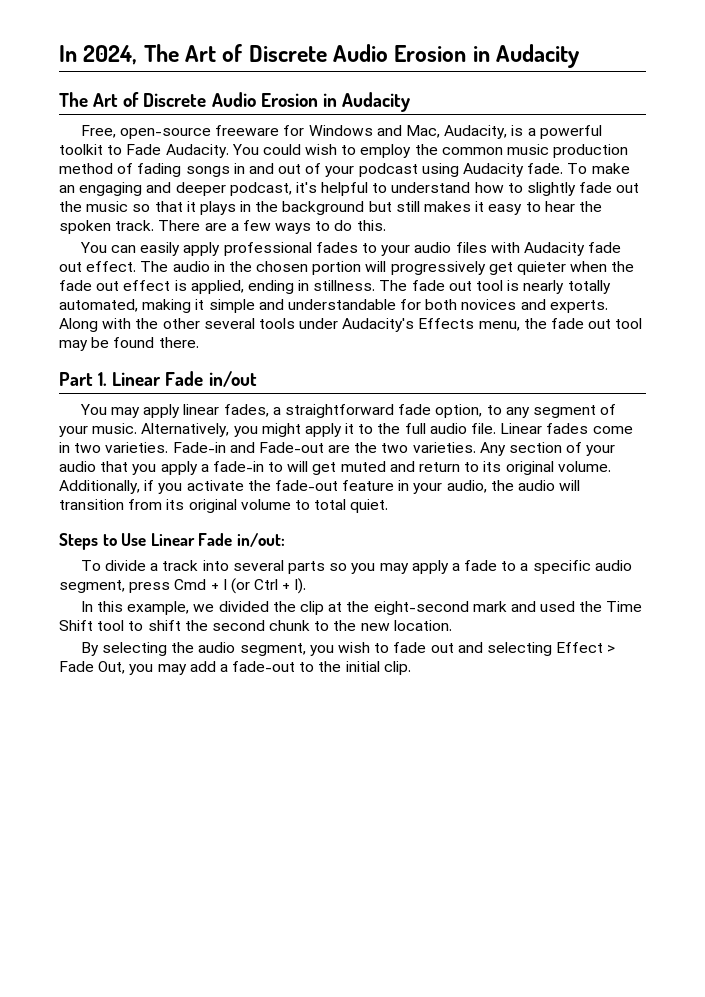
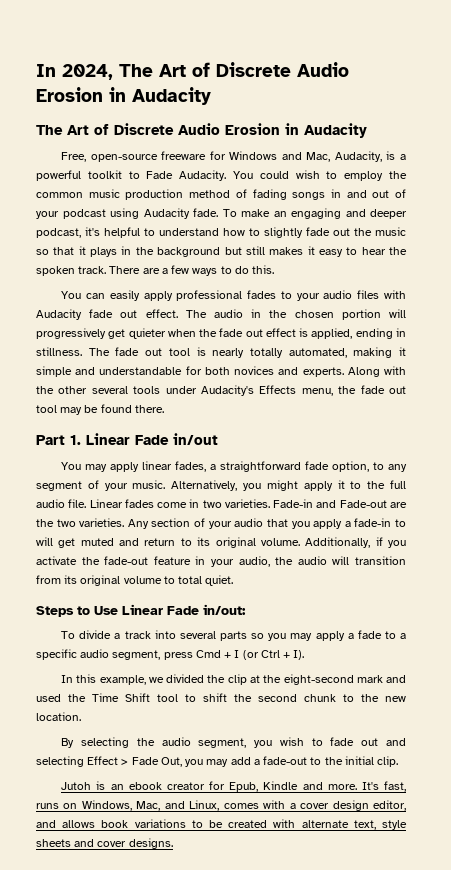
(411, 668) none -> [61,781,407,792] [36,800,406,811] [36,819,407,830] [36,838,173,849] // Jutoh is an ebook creator for Epub, Kindle and more. It's fast, runs on Windows, Mac, and Linux, comes with a cover design editor, and allows book variations to be created with alternate text, style sheets and cover designs.

